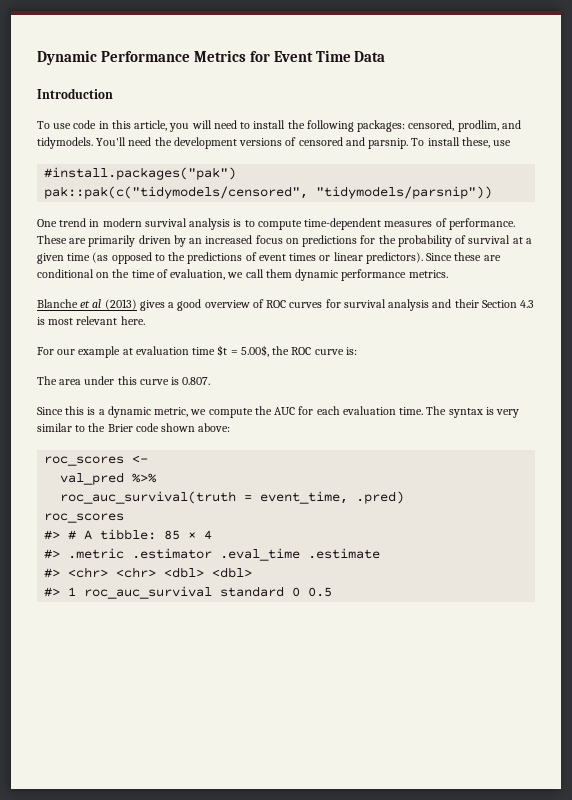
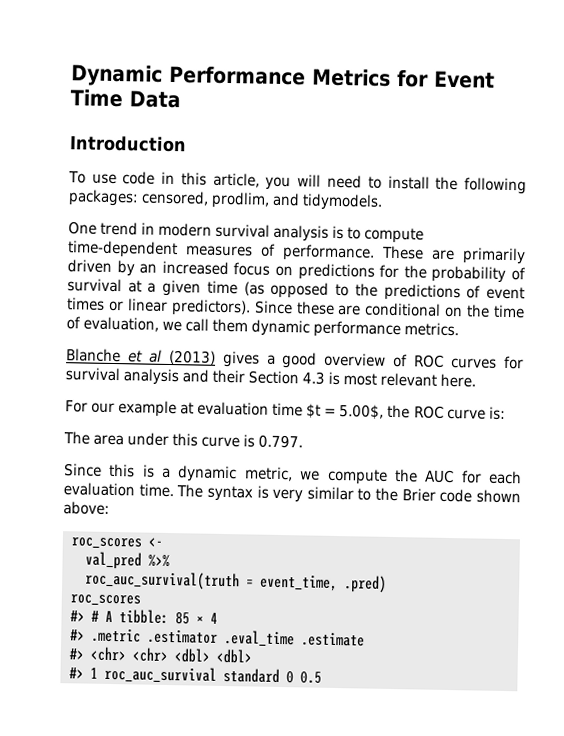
[96,137,512,149] [44,167,237,180] [44,186,493,199] You'll need the development versions of censored and parsnip. To install these, use // #install.packages("pak") // pak::pak(c("tidymodels/censored", "tidymodels/parsnip")) -> (384, 202) none
[182,377,211,385] 0.807. -> [258,434,304,449] 0.797.

